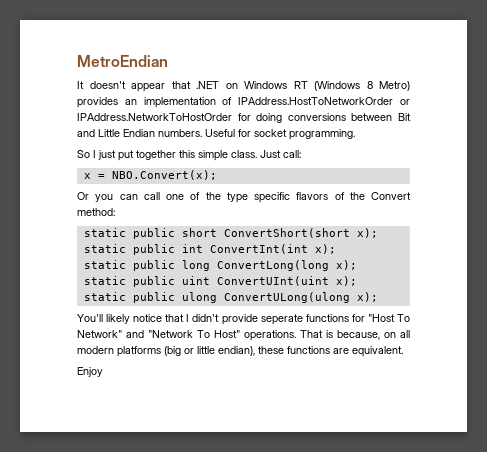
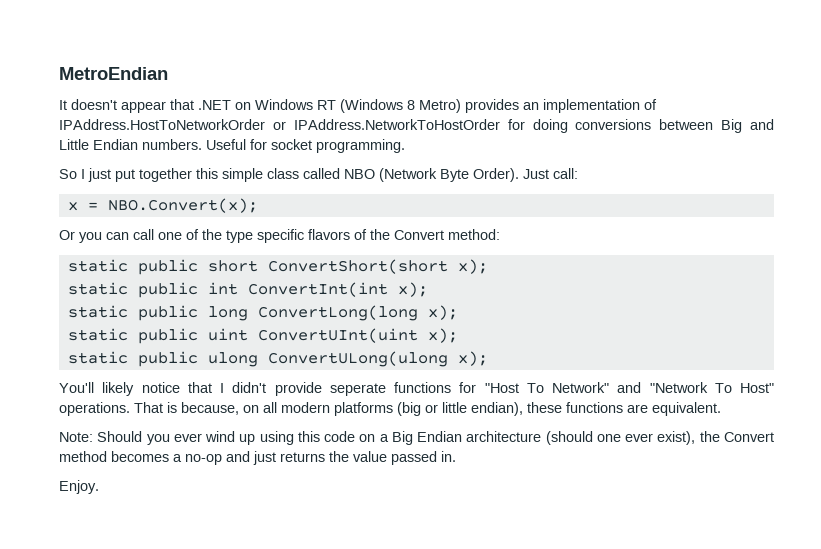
[398,113,411,121] Bit -> [721,119,743,133] Big
[231,150,257,158] class. -> [267,168,519,182] class called NBO (Network Byte Order).
[77,367,103,377] Enjoy -> [59,431,774,445] [59,451,456,465] [59,480,99,494] Note: Should you ever wind up using this code on a Big Endian architecture (should one ever exist), the Convert method becomes a no-op and just returns the value passed in. // Enjoy.

